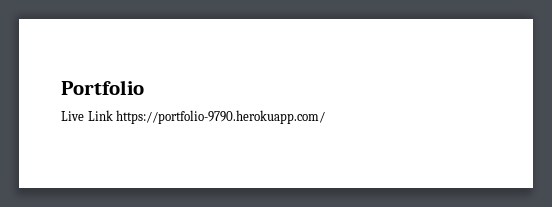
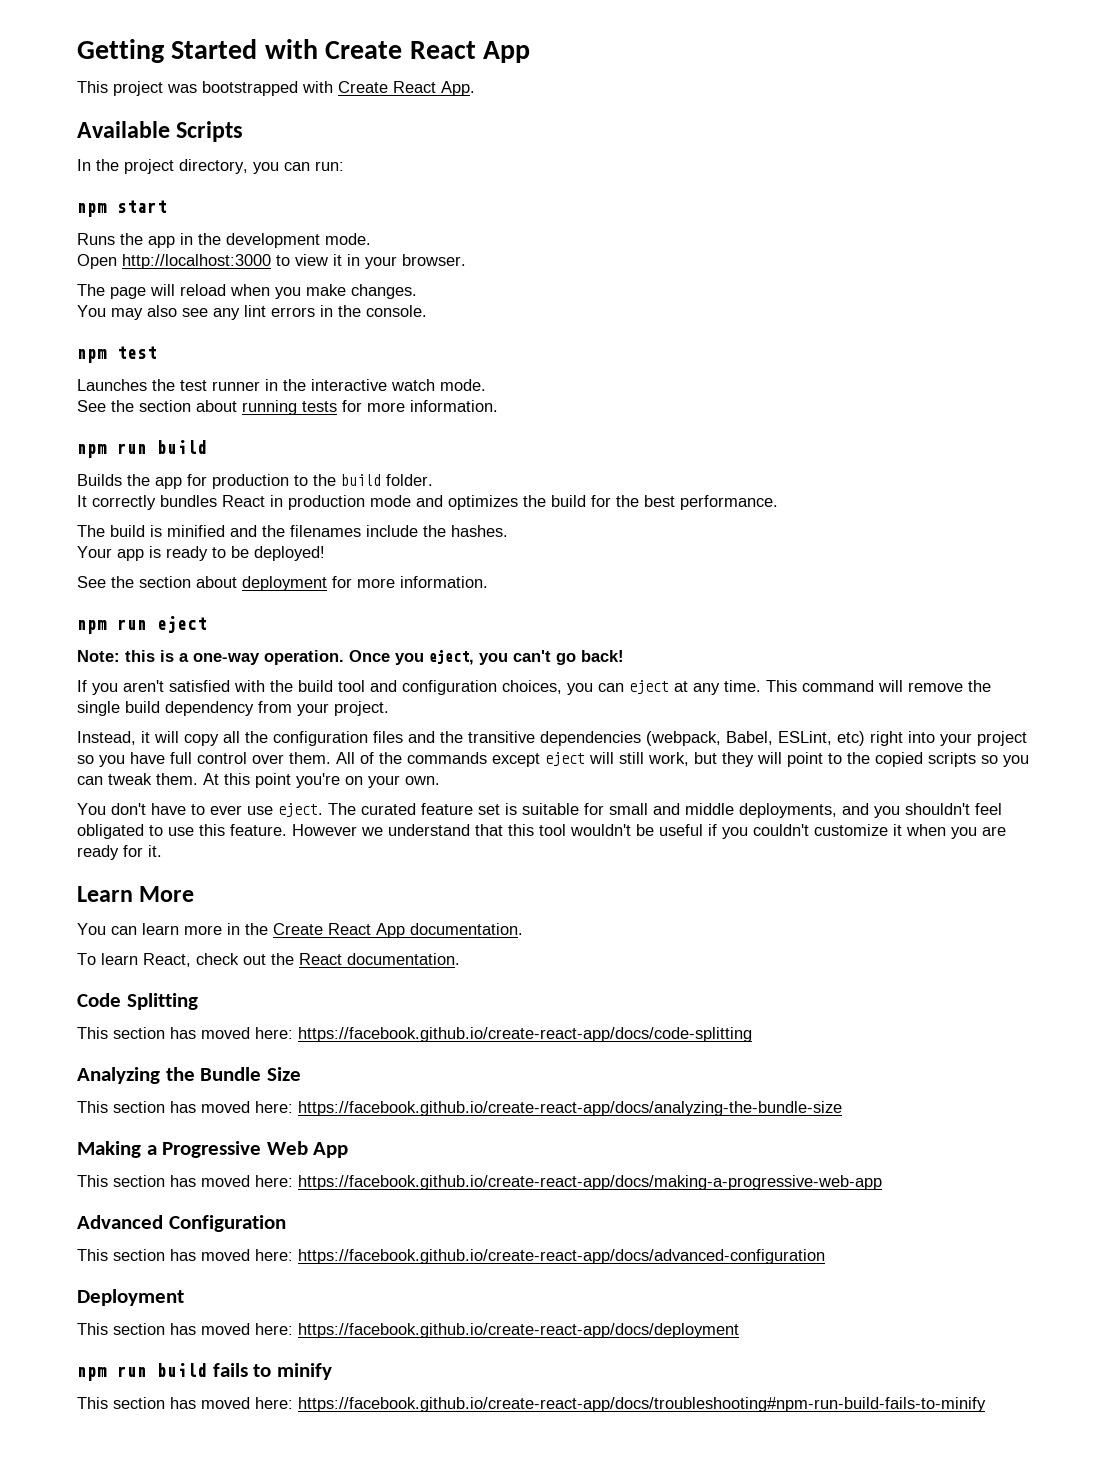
[61,80,144,95] [61,110,326,124] Portfolio // Live Link https://portfolio-9790.herokuapp.com/ -> [77,39,531,63] [77,81,475,96] [77,121,244,142] [77,159,344,174] [77,200,167,217] [77,233,371,248] [77,254,466,269] [77,284,417,299] [77,305,427,320] [77,346,157,363] [77,379,486,391] [77,400,498,415] [77,440,207,458] [77,474,433,489] [77,495,778,510] [77,525,508,537] [77,546,325,561] [77,576,488,591] [77,616,207,634] [77,649,624,665] [77,680,991,695] [77,701,389,716] [77,731,1027,746] [77,752,1029,767] [77,773,440,788] [77,803,1002,818] [77,824,1006,839] [77,845,162,860] [77,886,195,902] [77,923,523,938] [77,953,460,967] [77,993,198,1010] [77,1027,752,1042] [77,1067,301,1084] [77,1101,842,1116] [77,1141,349,1158] [77,1175,882,1190] [77,1215,286,1232] [77,1249,825,1264] [77,1289,184,1306] [77,1323,739,1338] [77,1363,332,1381] [77,1397,986,1412] Getting Started with Create React App // This project was bootstrapped with Create React App. // Available Scripts // In the project directory, you can run: // npm start // Runs the app in the development mode. // Open http://localhost:3000 to view it in your browser. // The page will reload when you make changes. // You may also see any lint errors in the console. // npm test // Launches the test runner in the interactive watch mode. // See the section about running tests for more information. // npm run build // Builds the app for production to the build folder. // It correctly bundles React in production mode and optimizes the build for the best performance. // The build is minified and the filenames include the hashes. // Your app is ready to be deployed! // See the section about deployment for more information. // npm run eject // Note: this is a one-way operation. Once you eject, you can't go back! // If you aren't satisfied with the build tool and configuration choices, you can eject at any time. This command will remove the single build dependency from your project. // Instead, it will copy all the configuration files and the transitive dependencies (webpack, Babel, ESLint, etc) right into your project so you have full control over them. All of the commands except eject will still work, but they will point to the copied scripts so you can tweak them. At this point you're on your own. // You don't have to ever use eject. The curated feature set is suitable for small and middle deployments, and you shouldn't feel obligated to use this feature. However we understand that this tool wouldn't be useful if you couldn't customize it when you are ready for it. // Learn More // You can learn more in the Create React App documentation. // To learn React, check out the React documentation. // Code Splitting // This section has moved here: https://facebook.github.io/create-react-app/docs/code-splitting // Analyzing the Bundle Size // This section has moved here: https://facebook.github.io/create-react-app/docs/analyzing-the-bundle-size // Making a Progressive Web App // This section has moved here: https://facebook.github.io/create-react-app/docs/making-a-progressive-web-app // Advanced Configuration // This section has moved here: https://facebook.github.io/create-react-app/docs/advanced-configuration // Deployment // This section has moved here: https://facebook.github.io/create-react-app/docs/deployment // npm run build fails to minify // This section has moved here: https://facebook.github.io/create-react-app/docs/troubleshooting#npm-run-build-fails-to-minify

